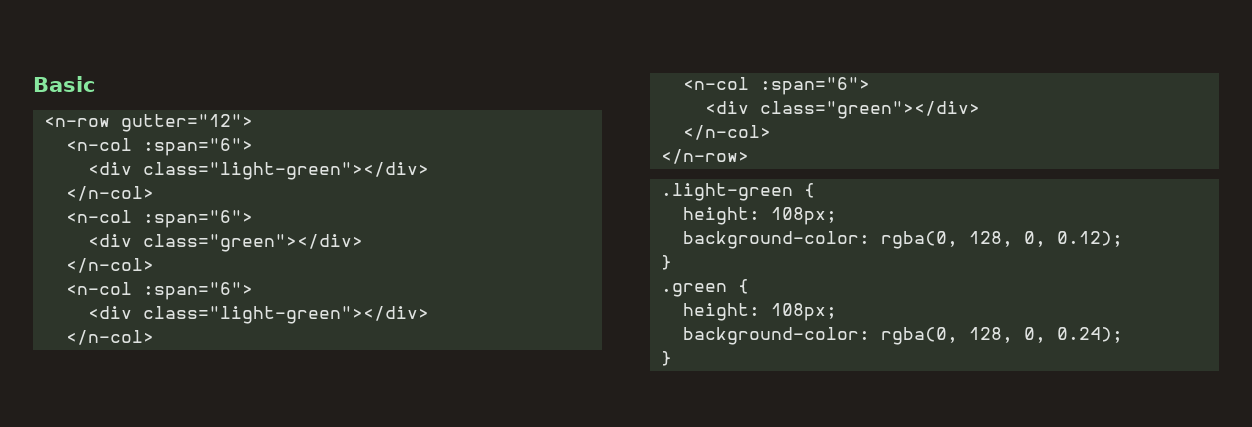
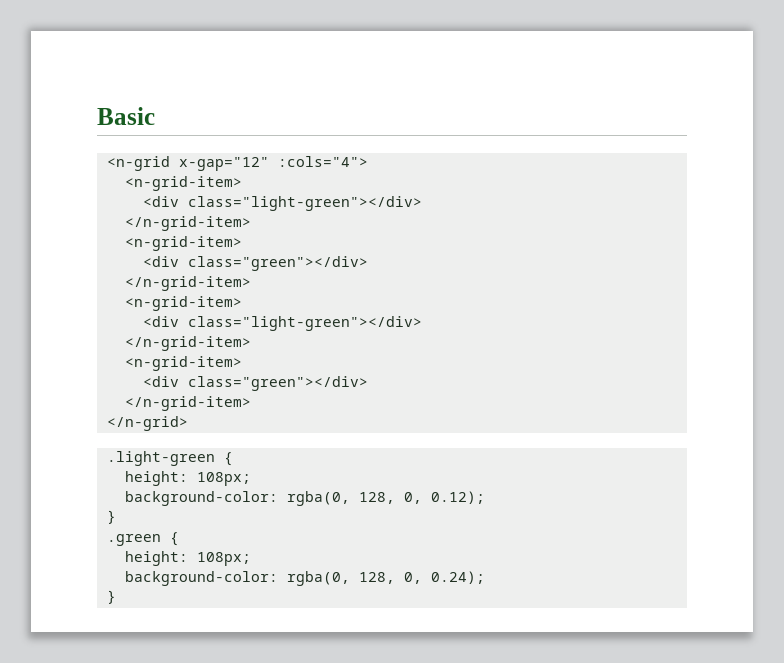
[43,114,253,132] [65,138,253,156] [87,162,429,180] [65,186,154,201] [65,210,253,228] [87,234,363,252] [65,258,154,273] [65,282,253,300] [87,306,429,324] [65,330,154,345] [682,77,870,95] [704,101,980,119] [682,125,771,140] [660,149,749,164] <n-row gutter="12"> // <n-col :span="6"> // <div class="light-green"></div> // </n-col> // <n-col :span="6"> // <div class="green"></div> // </n-col> // <n-col :span="6"> // <div class="light-green"></div> // </n-col> // <n-col :span="6"> // <div class="green"></div> // </n-col> // </n-row> -> [106,156,368,171] [124,176,242,191] [142,196,422,211] [124,216,251,231] [124,236,242,251] [142,256,368,271] [124,276,251,291] [124,296,242,311] [142,316,422,331] [124,336,251,351] [124,356,242,371] [142,376,368,391] [124,396,251,411] [106,416,188,431] <n-grid x-gap="12" :cols="4"> // <n-grid-item> // <div class="light-green"></div> // </n-grid-item> // <n-grid-item> // <div class="green"></div> // </n-grid-item> // <n-grid-item> // <div class="light-green"></div> // </n-grid-item> // <n-grid-item> // <div class="green"></div> // </n-grid-item> // </n-grid>

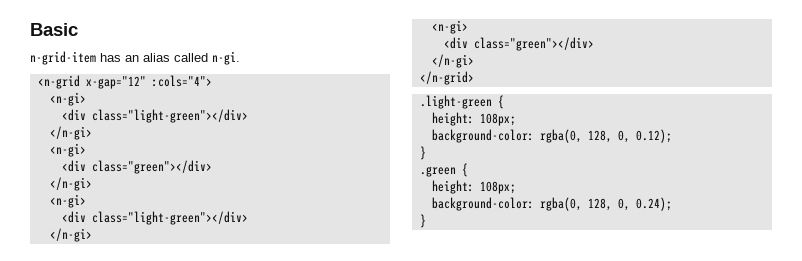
(155, 116) none -> [30,51,240,65] // n-grid-item has an alias called n-gi.
[124,176,242,191] [142,196,422,211] [124,216,251,231] [124,236,242,251] [142,256,368,271] [124,276,251,291] [124,296,242,311] [142,316,422,331] [124,336,251,351] [124,356,242,371] [142,376,368,391] [124,396,251,411] <n-grid-item> // <div class="light-green"></div> // </n-grid-item> // <n-grid-item> // <div class="green"></div> // </n-grid-item> // <n-grid-item> // <div class="light-green"></div> // </n-grid-item> // <n-grid-item> // <div class="green"></div> // </n-grid-item> -> [49,92,86,106] [61,109,248,123] [49,126,92,140] [49,143,86,157] [61,160,212,174] [49,177,92,191] [49,194,86,208] [61,211,248,225] [49,228,92,242] [431,20,468,34] [443,37,594,51] [431,54,474,68] <n-gi> // <div class="light-green"></div> // </n-gi> // <n-gi> // <div class="green"></div> // </n-gi> // <n-gi> // <div class="light-green"></div> // </n-gi> // <n-gi> // <div class="green"></div> // </n-gi>

